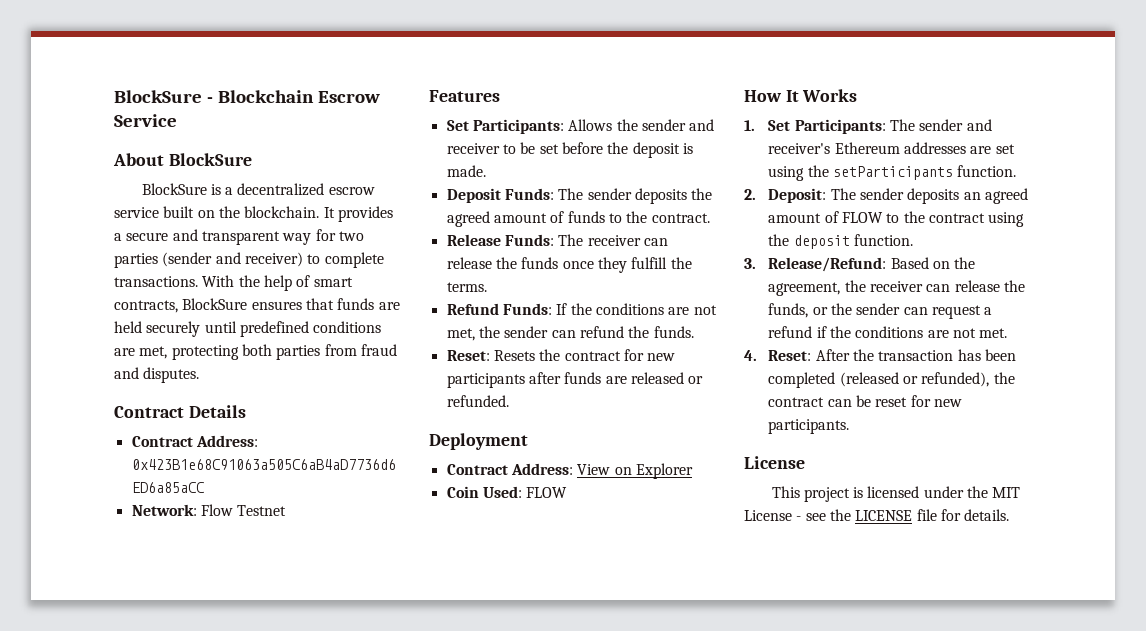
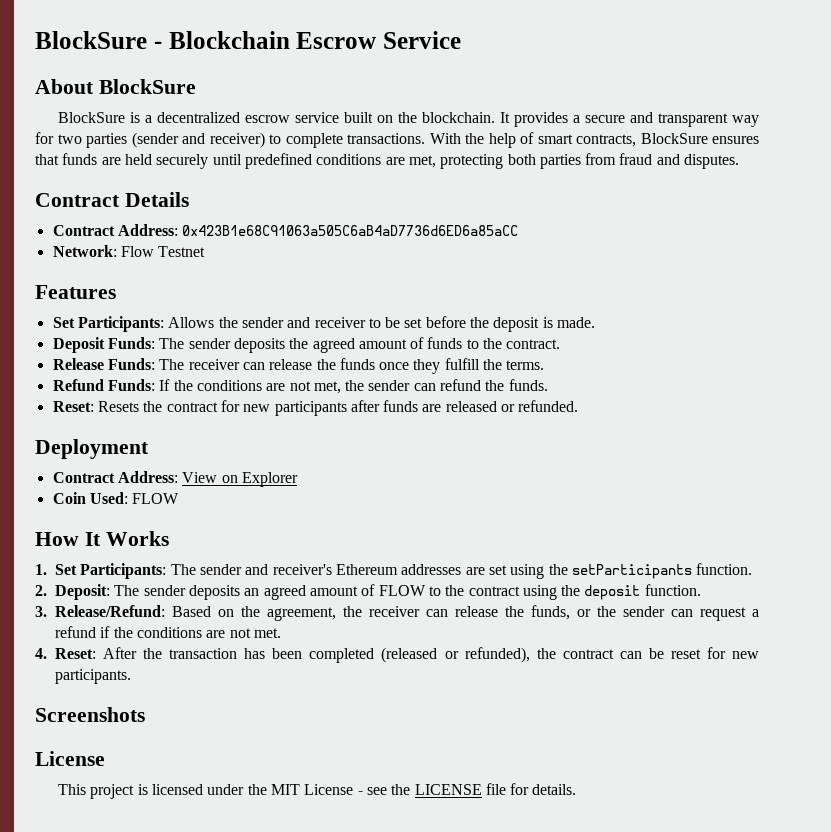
(850, 426) none -> [35,707,145,722] // Screenshots

